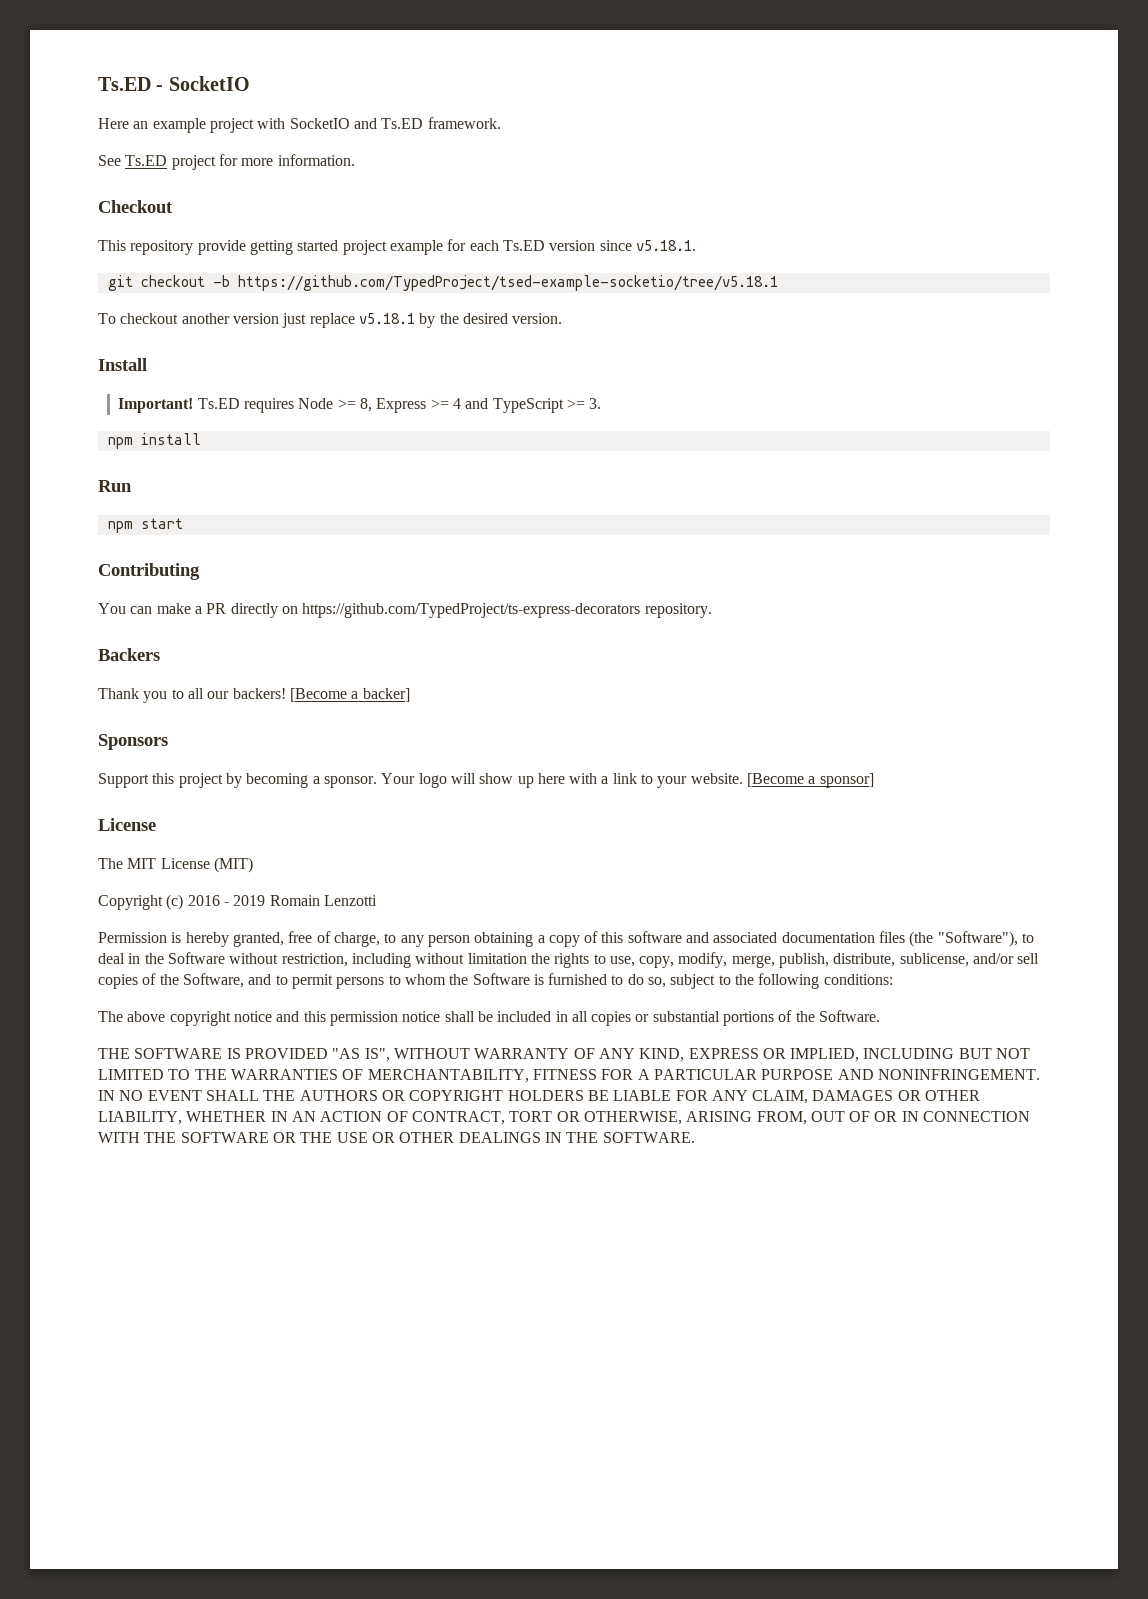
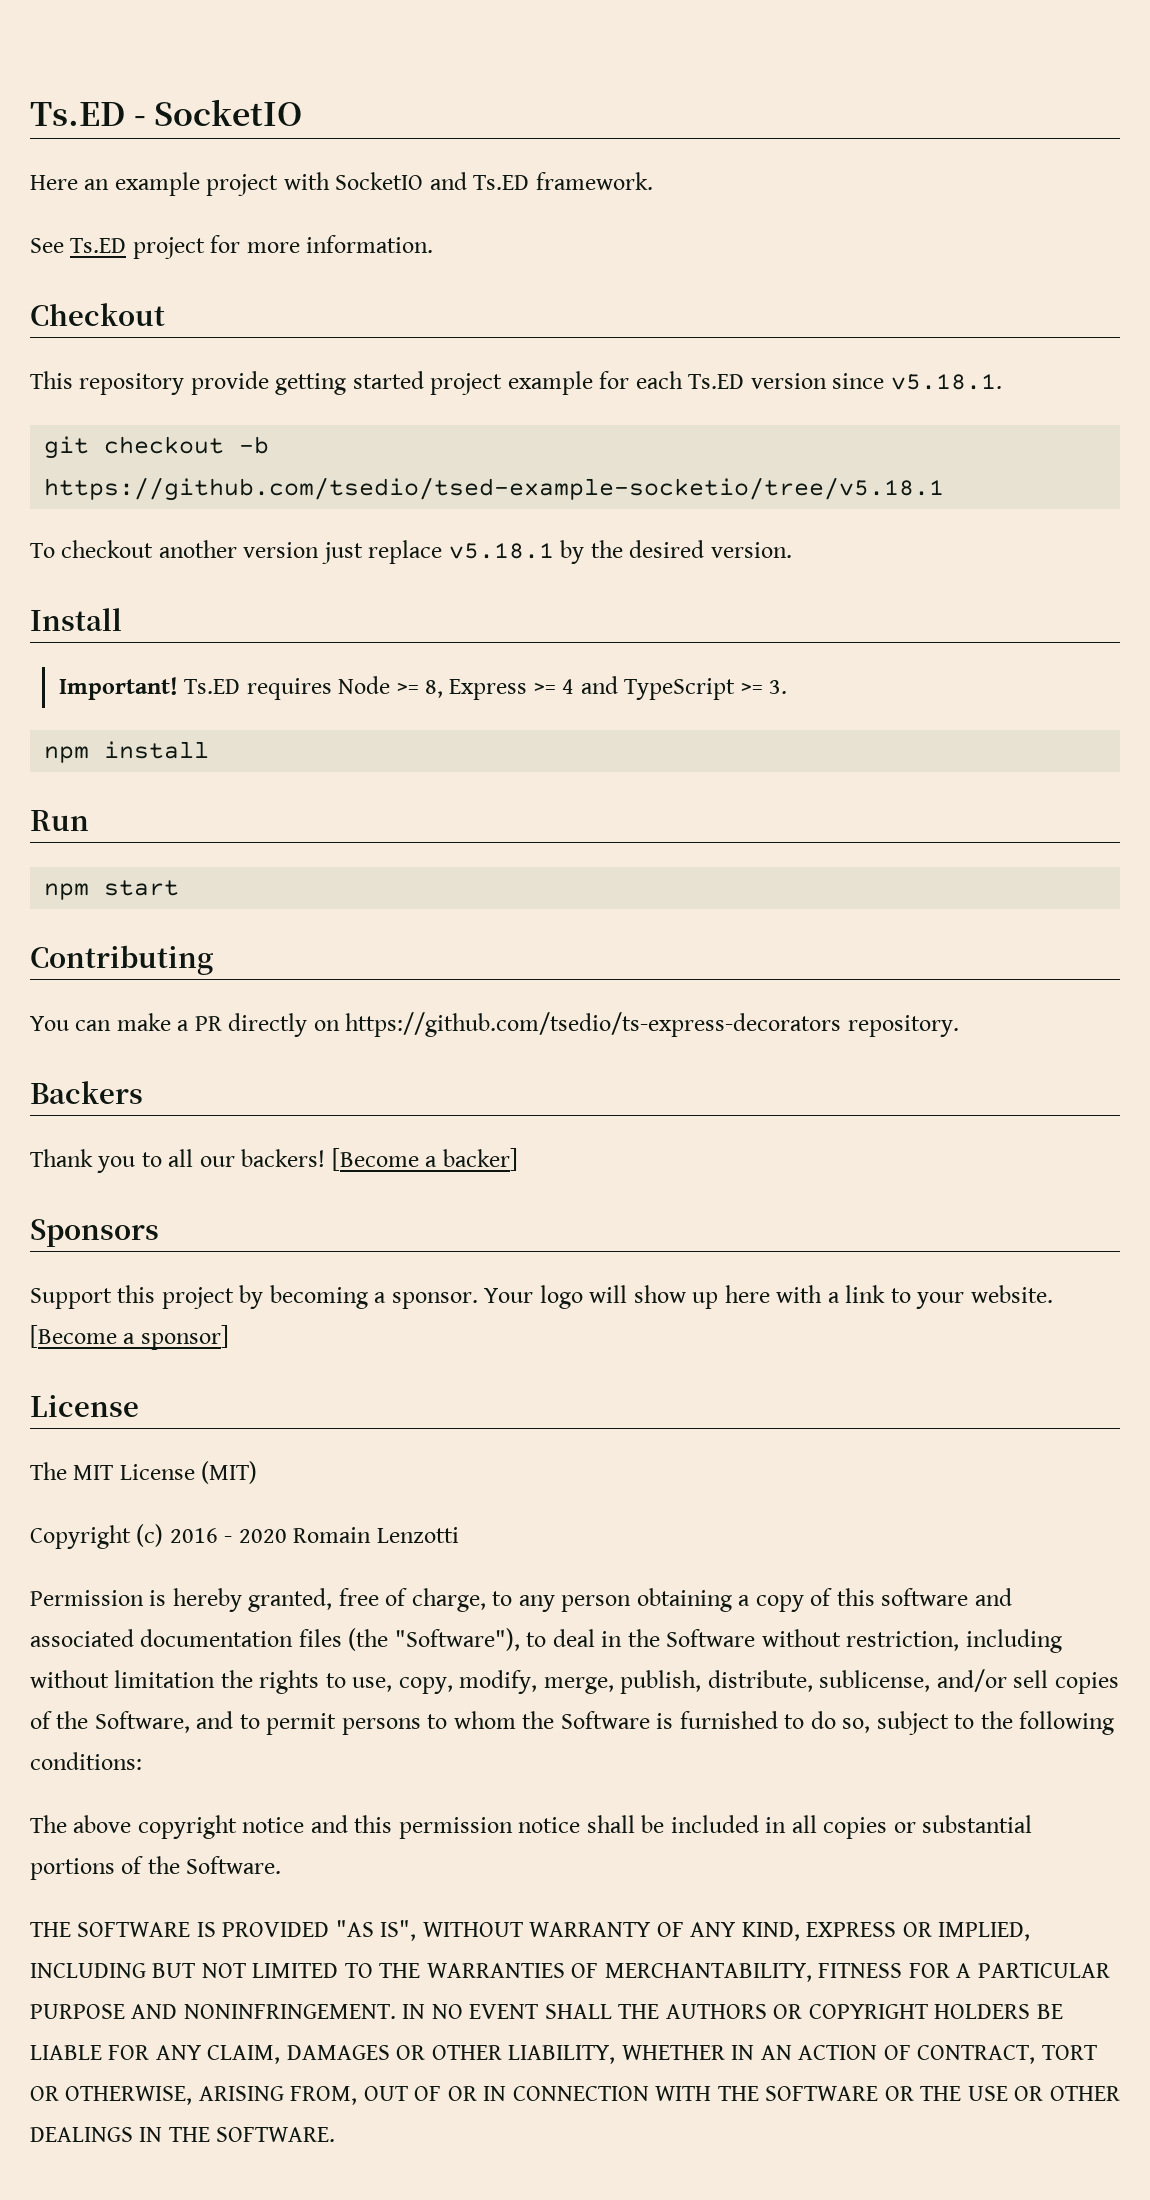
[237,275,778,291] https://github.com/TypedProject/tsed-example-socketio/tree/v5.18.1 -> [44,477,945,501] https://github.com/tsedio/tsed-example-socketio/tree/v5.18.1
[302,603,641,618] https://github.com/TypedProject/ts-express-decorators -> [345,1012,842,1037] https://github.com/tsedio/ts-express-decorators
[233,895,266,906] 2019 -> [238,1529,287,1543] 2020

